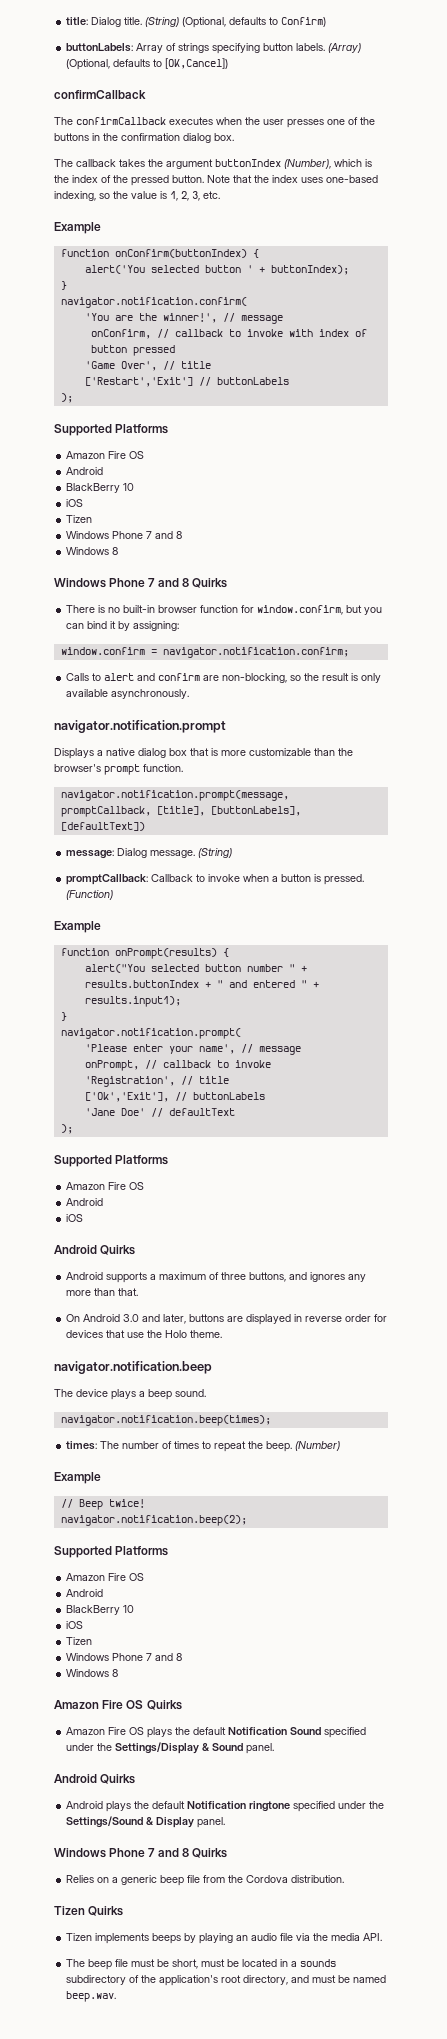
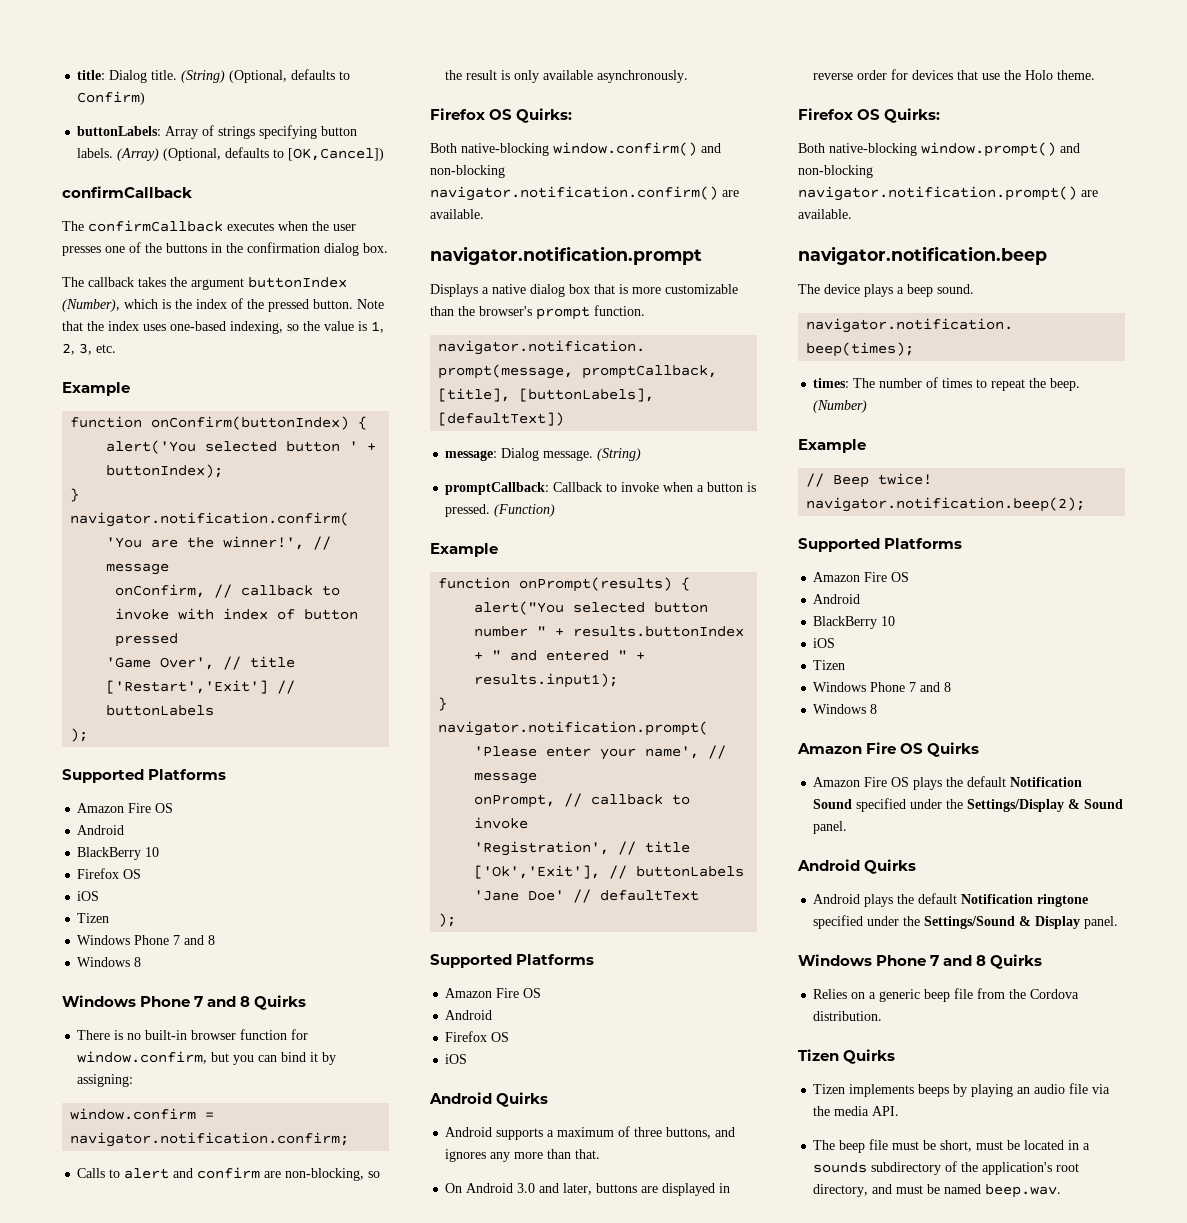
(135, 487) none -> [77,868,142,879] // Firefox OS
(190, 694) none -> [430,108,573,123] [430,142,721,156] [430,165,505,178] [430,186,739,201] [430,209,484,219] // Firefox OS Quirks: // Both native-blocking window.confirm() and non-blocking navigator.notification.confirm() are available.
(104, 1202) none -> [445,1031,510,1042] // Firefox OS
(223, 1334) none -> [798,108,941,123] [798,142,1080,157] [798,165,873,178] [798,186,1098,201] [798,209,852,219] // Firefox OS Quirks: // Both native-blocking window.prompt() and non-blocking navigator.notification.prompt() are available.

